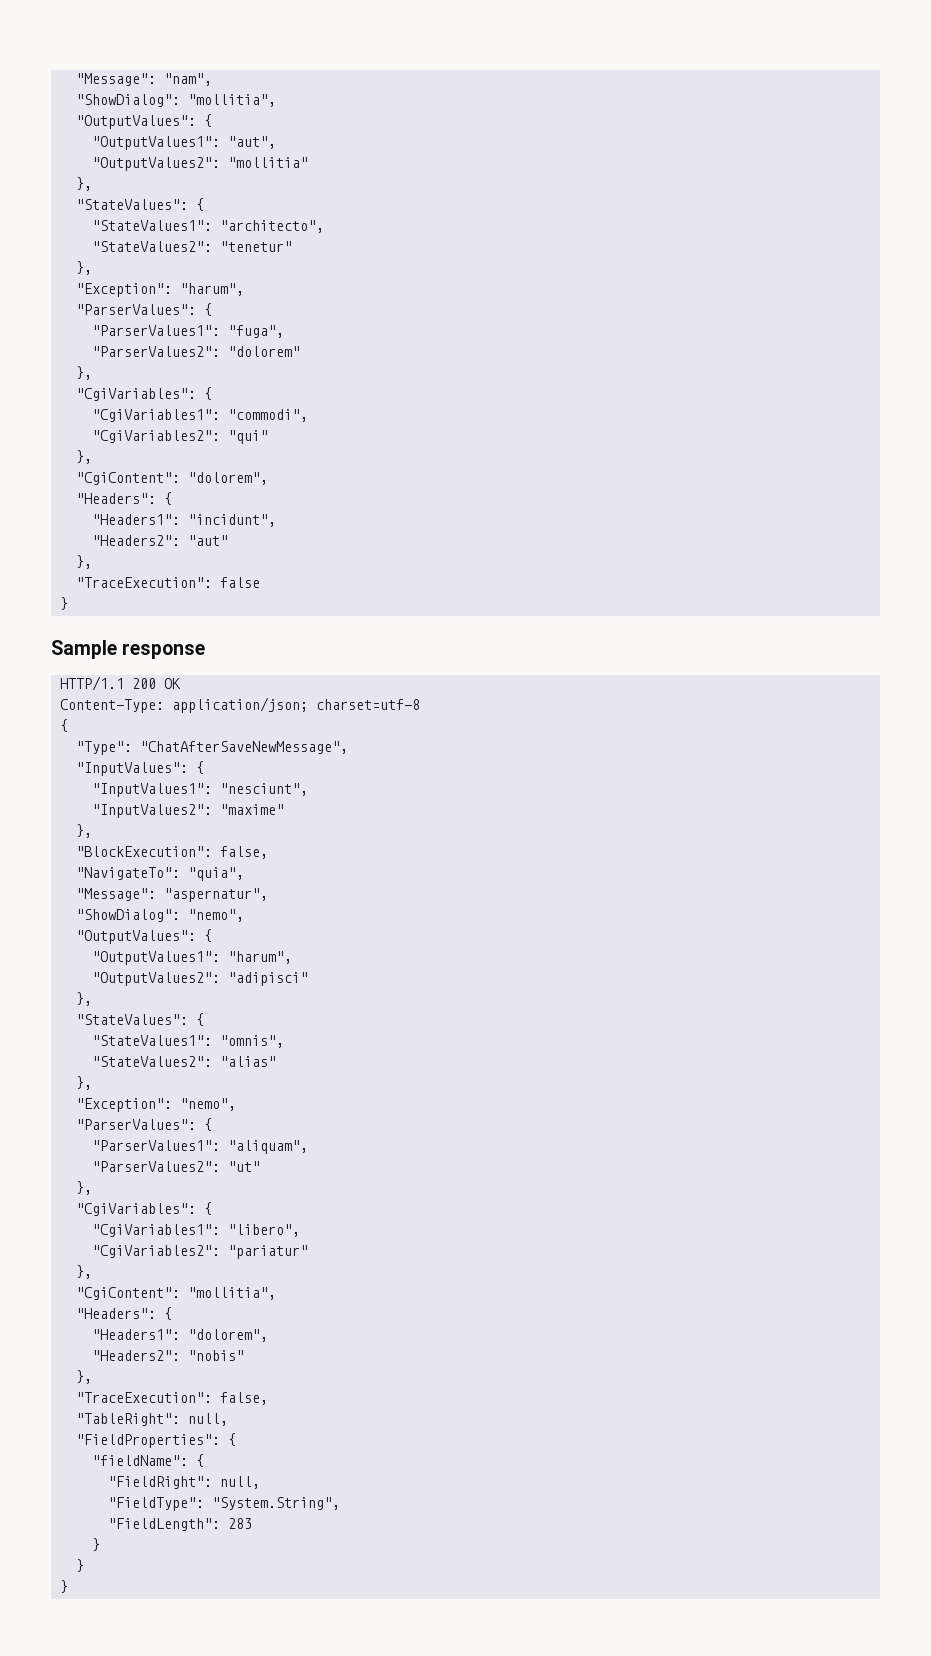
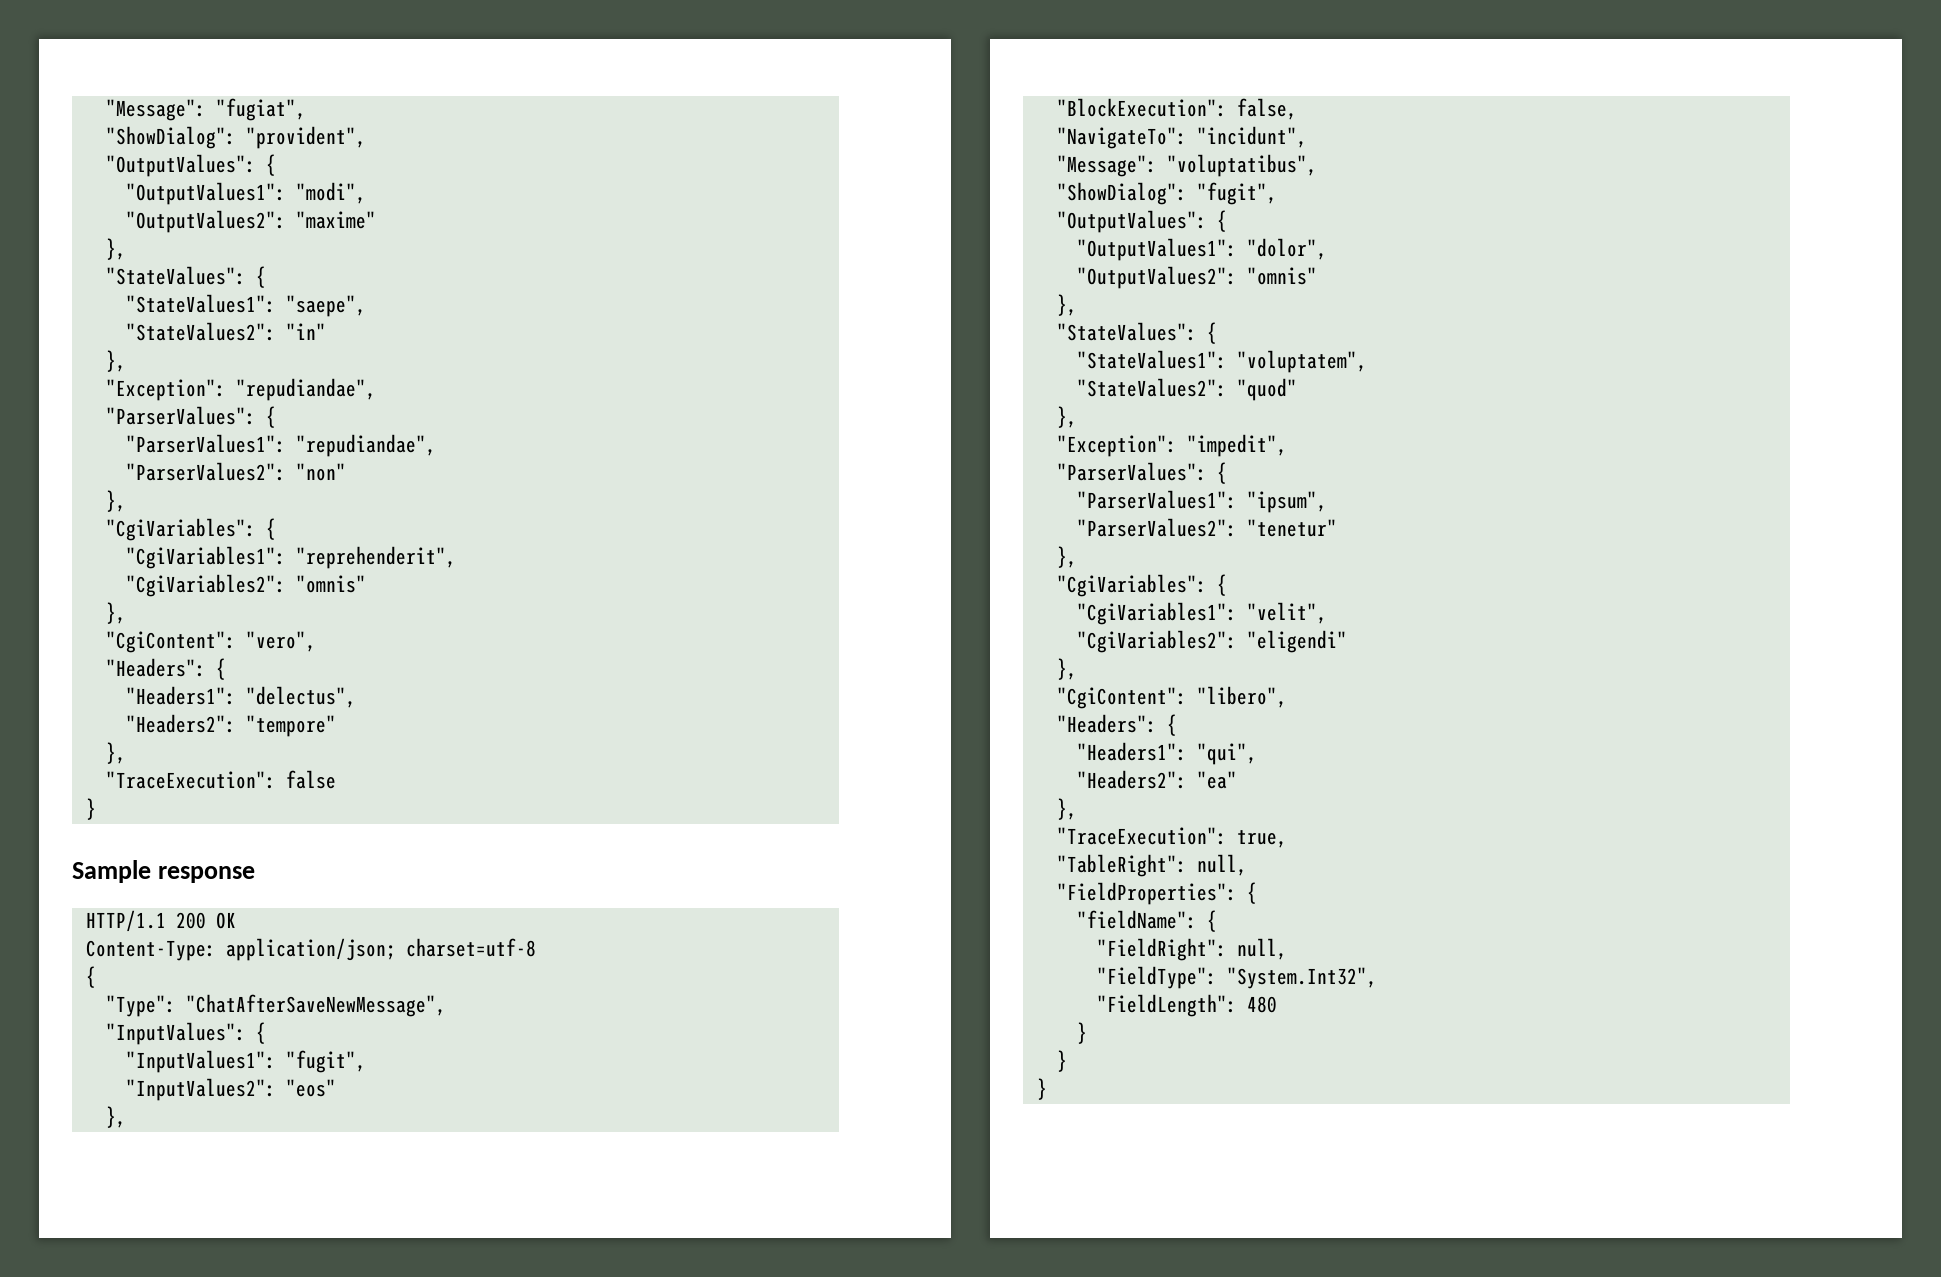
[76,73,213,86] [76,94,277,107] [76,114,213,129] [92,136,277,150] [92,157,309,171] [76,177,93,191] [76,198,205,211] [92,220,325,233] [92,241,293,252] [76,261,93,275] [76,283,245,297] [76,303,213,316] [92,325,285,338] [92,346,301,357] [76,366,93,380] [76,387,213,401] [92,409,309,422] [92,430,269,444] [76,450,93,464] [76,472,269,485] [76,492,173,505] [92,514,277,527] [92,535,229,546] "Message": "nam", // "ShowDialog": "mollitia", // "OutputValues": { // "OutputValues1": "aut", // "OutputValues2": "mollitia" // }, // "StateValues": { // "StateValues1": "architecto", // "StateValues2": "tenetur" // }, // "Exception": "harum", // "ParserValues": { // "ParserValues1": "fuga", // "ParserValues2": "dolorem" // }, // "CgiVariables": { // "CgiVariables1": "commodi", // "CgiVariables2": "qui" // }, // "CgiContent": "dolorem", // "Headers": { // "Headers1": "incidunt", // "Headers2": "aut" -> [105,98,306,121] [105,126,366,149] [105,154,276,177] [125,182,366,205] [125,210,376,233] [105,238,126,260] [105,266,266,288] [125,294,366,317] [125,322,326,341] [105,350,126,372] [105,378,376,401] [105,406,276,428] [125,434,436,457] [125,462,346,481] [105,490,126,512] [105,518,276,541] [125,546,456,569] [125,574,366,597] [105,602,126,624] [105,631,316,653] [105,658,226,680] [125,686,356,708] [125,714,336,737] "Message": "fugiat", // "ShowDialog": "provident", // "OutputValues": { // "OutputValues1": "modi", // "OutputValues2": "maxime" // }, // "StateValues": { // "StateValues1": "saepe", // "StateValues2": "in" // }, // "Exception": "repudiandae", // "ParserValues": { // "ParserValues1": "repudiandae", // "ParserValues2": "non" // }, // "CgiVariables": { // "CgiVariables1": "reprehenderit", // "CgiVariables2": "omnis" // }, // "CgiContent": "vero", // "Headers": { // "Headers1": "delectus", // "Headers2": "tempore"
[220,783,309,796] "nesciunt", -> [285,1050,366,1073] "fugit",
[220,804,285,815] "maxime" -> [285,1079,336,1097] "eos"
[188,867,245,881] [76,888,269,902] [76,909,245,922] [76,929,213,944] [92,951,293,965] [92,972,309,986] [76,992,93,1006] [76,1013,205,1026] [92,1035,285,1048] [92,1056,277,1067] [76,1076,93,1090] [76,1098,237,1112] [76,1118,213,1131] [92,1140,309,1154] [92,1161,261,1172] [76,1181,93,1195] [76,1202,213,1216] [92,1224,301,1237] [92,1245,309,1259] [76,1265,93,1279] [76,1287,277,1300] [76,1307,173,1320] [92,1329,269,1342] [92,1350,245,1361] [76,1370,93,1384] [76,1392,269,1405] "quia", // "Message": "aspernatur", // "ShowDialog": "nemo", // "OutputValues": { // "OutputValues1": "harum", // "OutputValues2": "adipisci" // }, // "StateValues": { // "StateValues1": "omnis", // "StateValues2": "alias" // }, // "Exception": "nemo", // "ParserValues": { // "ParserValues1": "aliquam", // "ParserValues2": "ut" // }, // "CgiVariables": { // "CgiVariables1": "libero", // "CgiVariables2": "pariatur" // }, // "CgiContent": "mollitia", // "Headers": { // "Headers1": "dolorem", // "Headers2": "nobis" // }, // "TraceExecution": false, -> [1196,126,1307,148] [1056,154,1317,177] [1056,182,1277,205] [1056,210,1227,233] [1076,238,1327,261] [1076,266,1317,289] [1056,294,1077,316] [1056,322,1217,344] [1076,350,1367,373] [1076,378,1297,401] [1056,406,1077,428] [1056,434,1287,457] [1056,462,1227,484] [1076,490,1327,513] [1076,518,1337,537] [1056,546,1077,568] [1056,574,1227,597] [1076,602,1327,625] [1076,630,1347,653] [1056,658,1077,680] [1056,686,1287,709] [1056,714,1177,736] [1076,742,1257,765] [1076,770,1237,789] [1056,798,1077,820] [1056,827,1287,848] "incidunt", // "Message": "voluptatibus", // "ShowDialog": "fugit", // "OutputValues": { // "OutputValues1": "dolor", // "OutputValues2": "omnis" // }, // "StateValues": { // "StateValues1": "voluptatem", // "StateValues2": "quod" // }, // "Exception": "impedit", // "ParserValues": { // "ParserValues1": "ipsum", // "ParserValues2": "tenetur" // }, // "CgiVariables": { // "CgiVariables1": "velit", // "CgiVariables2": "eligendi" // }, // "CgiContent": "libero", // "Headers": { // "Headers1": "qui", // "Headers2": "ea" // }, // "TraceExecution": true,
[212,1497,341,1510] "System.String", -> [1226,967,1377,989] "System.Int32",
[228,1518,253,1529] 283 -> [1246,996,1277,1013] 480

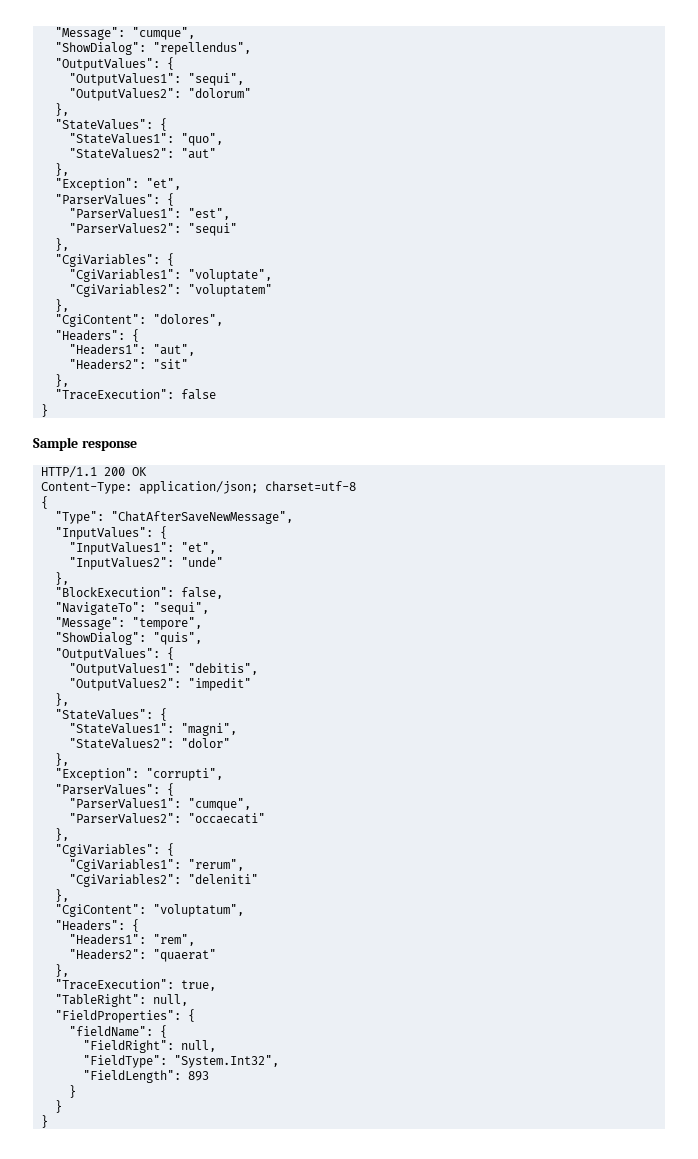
[105,98,306,121] [105,126,366,149] [105,154,276,177] [125,182,366,205] [125,210,376,233] [105,238,126,260] [105,266,266,288] [125,294,366,317] [125,322,326,341] [105,350,126,372] [105,378,376,401] [105,406,276,428] [125,434,436,457] [125,462,346,481] [105,490,126,512] [105,518,276,541] [125,546,456,569] [125,574,366,597] [105,602,126,624] [105,631,316,653] [105,658,226,680] [125,686,356,708] [125,714,336,737] "Message": "fugiat", // "ShowDialog": "provident", // "OutputValues": { // "OutputValues1": "modi", // "OutputValues2": "maxime" // }, // "StateValues": { // "StateValues1": "saepe", // "StateValues2": "in" // }, // "Exception": "repudiandae", // "ParserValues": { // "ParserValues1": "repudiandae", // "ParserValues2": "non" // }, // "CgiVariables": { // "CgiVariables1": "reprehenderit", // "CgiVariables2": "omnis" // }, // "CgiContent": "vero", // "Headers": { // "Headers1": "delectus", // "Headers2": "tempore" -> [54,27,195,40] [54,42,251,55] [54,57,174,71] [68,73,244,86] [68,88,251,101] [54,103,69,116] [54,118,167,131] [68,133,223,146] [68,148,216,159] [54,163,69,176] [54,178,181,191] [54,193,174,206] [68,208,230,220] [68,223,237,236] [54,238,69,251] [54,253,174,267] [68,269,272,282] [68,284,272,297] [54,299,69,312] [54,314,223,327] [54,329,139,342] [68,344,195,356] [68,359,188,370] "Message": "cumque", // "ShowDialog": "repellendus", // "OutputValues": { // "OutputValues1": "sequi", // "OutputValues2": "dolorum" // }, // "StateValues": { // "StateValues1": "quo", // "StateValues2": "aut" // }, // "Exception": "et", // "ParserValues": { // "ParserValues1": "est", // "ParserValues2": "sequi" // }, // "CgiVariables": { // "CgiVariables1": "voluptate", // "CgiVariables2": "voluptatem" // }, // "CgiContent": "dolores", // "Headers": { // "Headers1": "aut", // "Headers2": "sit"
[285,1050,366,1073] "fugit", -> [180,542,216,554] "et",
[285,1079,336,1097] "eos" -> [180,557,223,567] "unde"
[1196,126,1307,148] [1056,154,1317,177] [1056,182,1277,205] [1056,210,1227,233] [1076,238,1327,261] [1076,266,1317,289] [1056,294,1077,316] [1056,322,1217,344] [1076,350,1367,373] [1076,378,1297,401] [1056,406,1077,428] [1056,434,1287,457] [1056,462,1227,484] [1076,490,1327,513] [1076,518,1337,537] [1056,546,1077,568] [1056,574,1227,597] [1076,602,1327,625] [1076,630,1347,653] [1056,658,1077,680] [1056,686,1287,709] [1056,714,1177,736] [1076,742,1257,765] [1076,770,1237,789] "incidunt", // "Message": "voluptatibus", // "ShowDialog": "fugit", // "OutputValues": { // "OutputValues1": "dolor", // "OutputValues2": "omnis" // }, // "StateValues": { // "StateValues1": "voluptatem", // "StateValues2": "quod" // }, // "Exception": "impedit", // "ParserValues": { // "ParserValues1": "ipsum", // "ParserValues2": "tenetur" // }, // "CgiVariables": { // "CgiVariables1": "velit", // "CgiVariables2": "eligendi" // }, // "CgiContent": "libero", // "Headers": { // "Headers1": "qui", // "Headers2": "ea" -> [152,602,209,615] [54,617,202,630] [54,632,202,645] [54,647,174,661] [68,663,258,676] [68,678,251,691] [54,693,69,706] [54,708,167,721] [68,723,237,736] [68,738,230,749] [54,753,69,766] [54,768,223,781] [54,783,174,796] [68,798,251,811] [68,813,265,824] [54,828,69,841] [54,843,174,857] [68,859,244,872] [68,874,258,887] [54,889,69,902] [54,904,244,917] [54,919,139,932] [68,934,195,946] [68,949,216,962] "sequi", // "Message": "tempore", // "ShowDialog": "quis", // "OutputValues": { // "OutputValues1": "debitis", // "OutputValues2": "impedit" // }, // "StateValues": { // "StateValues1": "magni", // "StateValues2": "dolor" // }, // "Exception": "corrupti", // "ParserValues": { // "ParserValues1": "cumque", // "ParserValues2": "occaecati" // }, // "CgiVariables": { // "CgiVariables1": "rerum", // "CgiVariables2": "deleniti" // }, // "CgiContent": "voluptatum", // "Headers": { // "Headers1": "rem", // "Headers2": "quaerat"
[1246,996,1277,1013] 480 -> [187,1071,209,1081] 893

